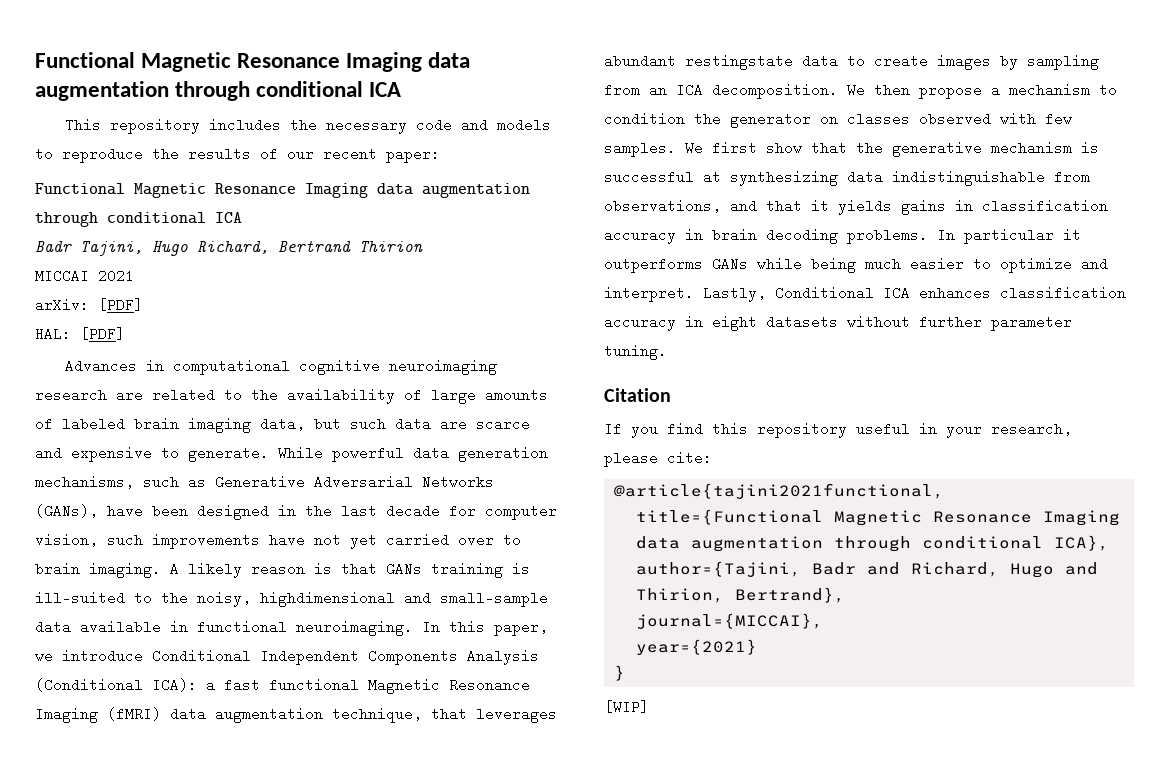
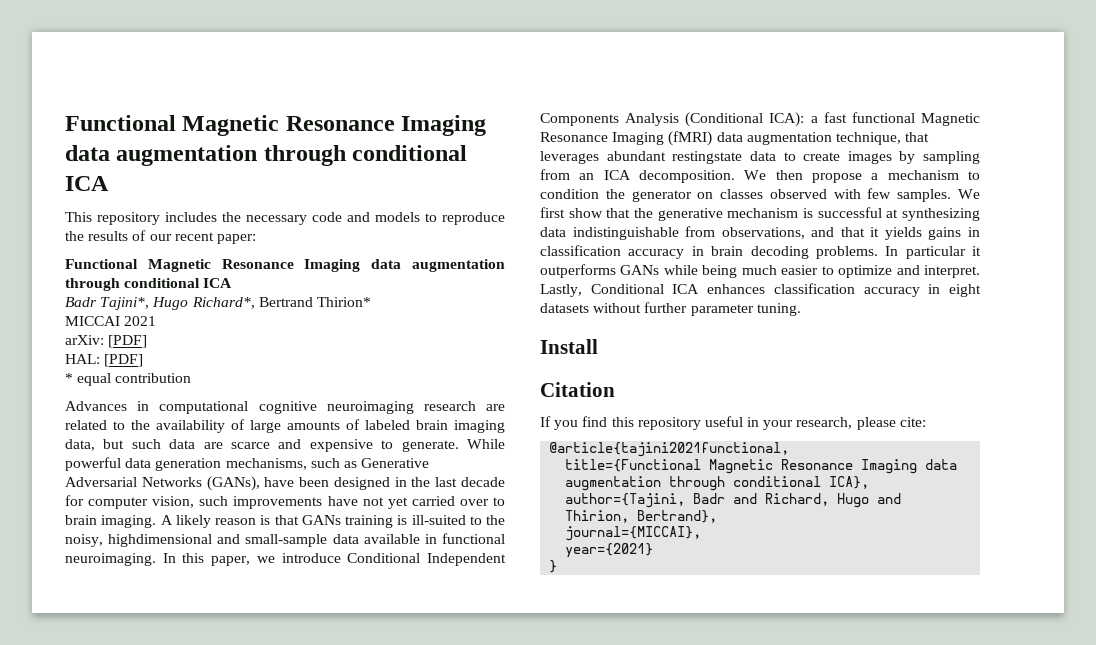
[80,240,423,256] Tajini, Hugo Richard, Bertrand Thirion -> [100,297,371,310] Tajini*, Hugo Richard*, Bertrand Thirion*
(125, 334) none -> [65,373,192,386] // * equal contribution
(667, 352) none -> [540,339,598,354] // Install
[604,700,649,714] // [WIP] -> (558, 566) none

